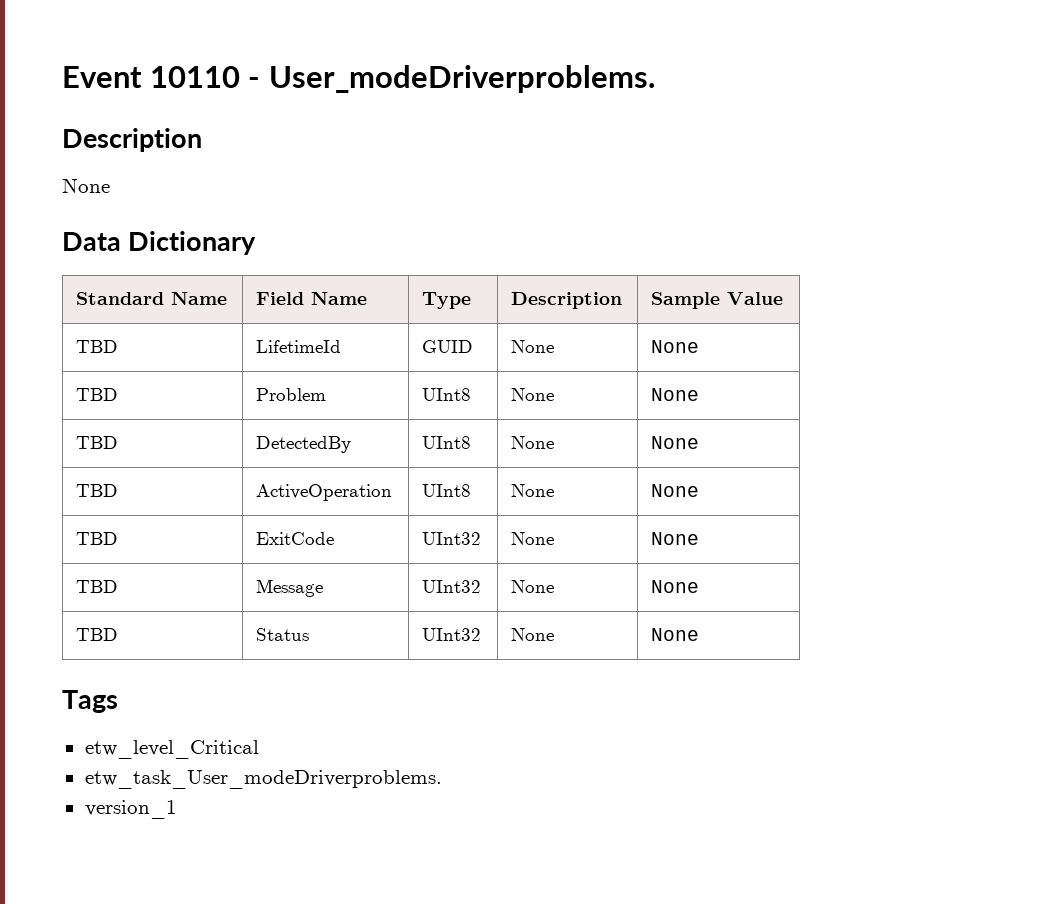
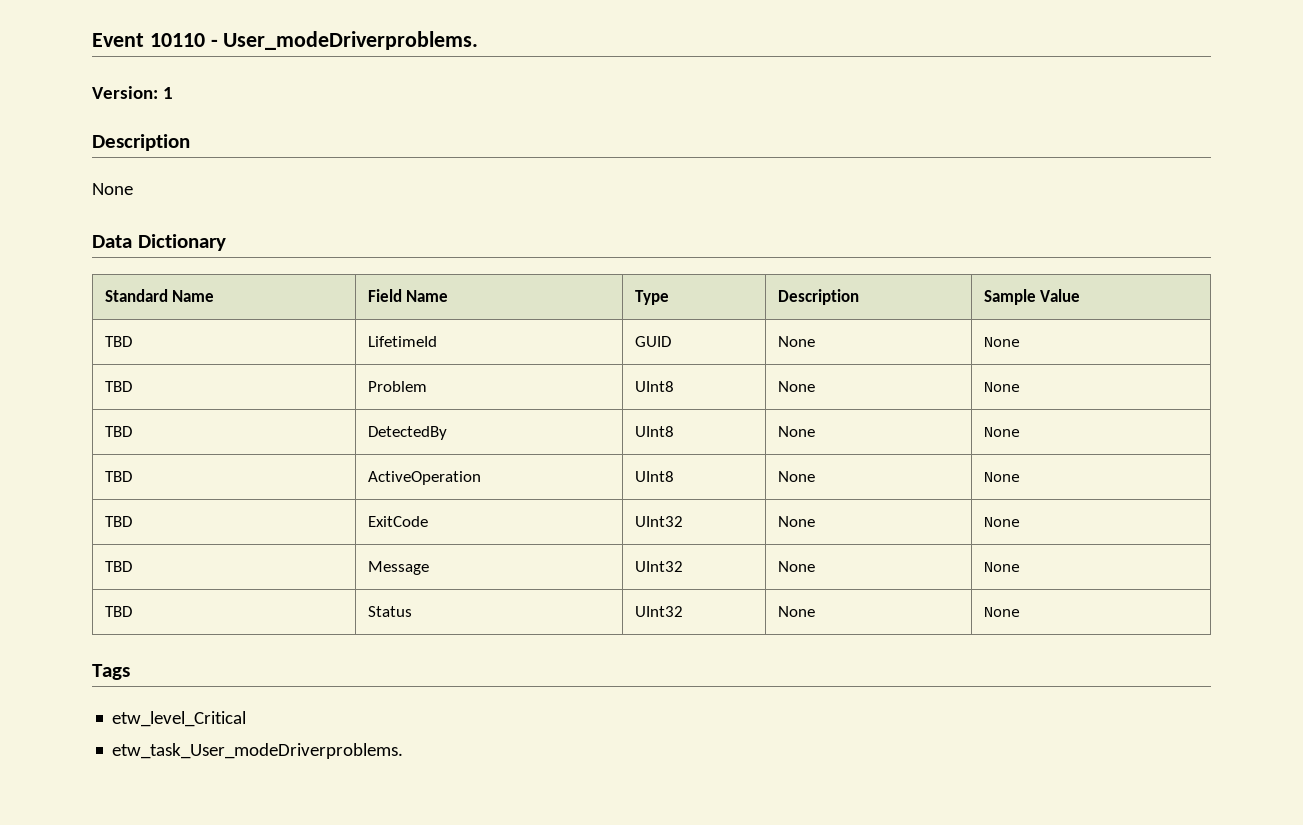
(655, 79) none -> [92,86,173,99] // Version: 1
[84,800,177,819] // version_1 -> (404, 751) none

